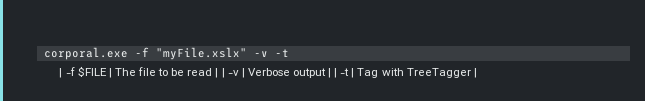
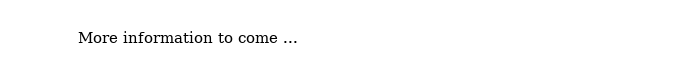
[43,47,289,60] [59,66,477,78] corporal.exe -f "myFile.xslx" -v -t // | -f $FILE | The file to be read | | -v | Verbose output | | -t | Tag with TreeTagger | -> [78,31,298,43] More information to come ...

